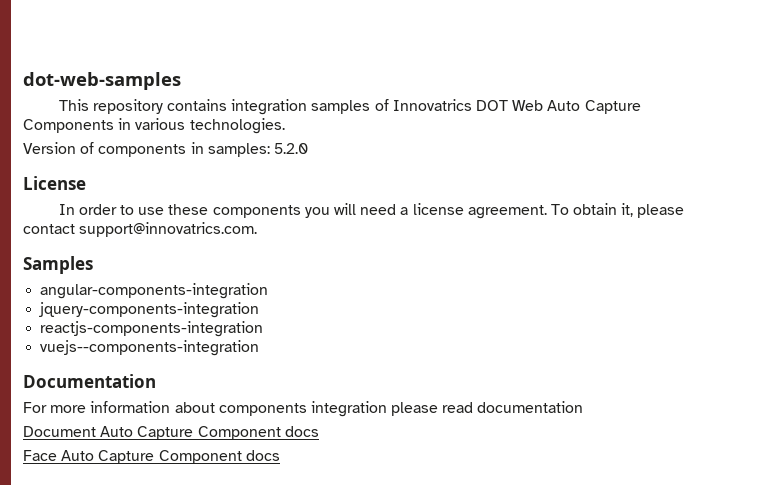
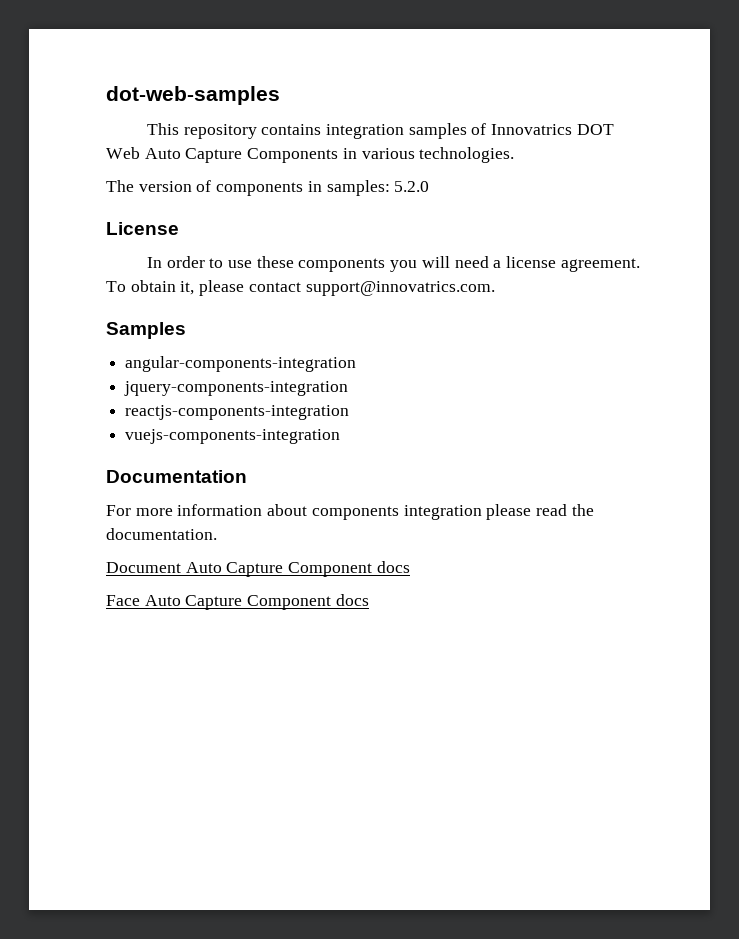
[23,142,76,154] Version -> [106,180,192,192] The version
[40,340,260,356] vuejs--components-integration -> [125,429,341,444] vuejs-components-integration
[477,401,584,413] documentation -> [571,504,594,516] [106,528,217,540] the documentation.

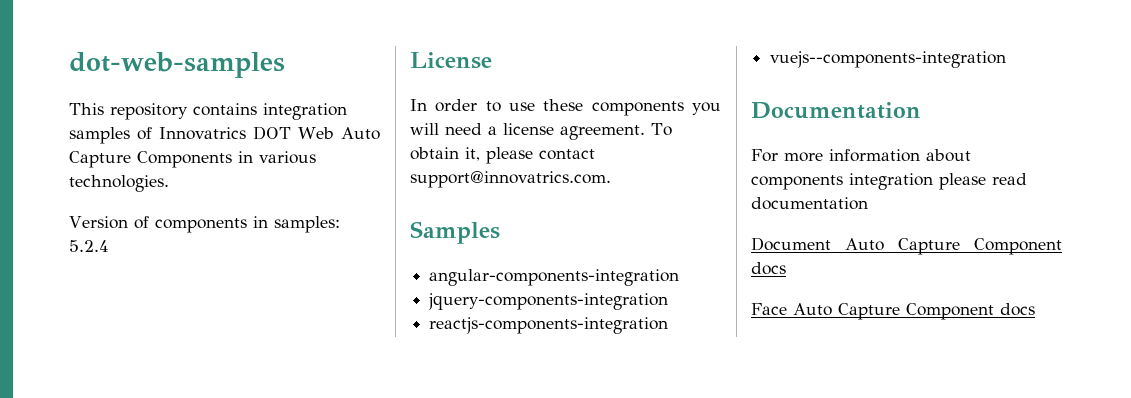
[106,180,192,192] The version -> [69,216,128,229] Version
[394,181,430,192] 5.2.0 -> [69,240,109,252] 5.2.4
[125,429,341,444] vuejs-components-integration -> [770,51,1007,68] vuejs--components-integration
[571,504,594,516] [106,528,217,540] the documentation. -> [751,197,868,210] documentation

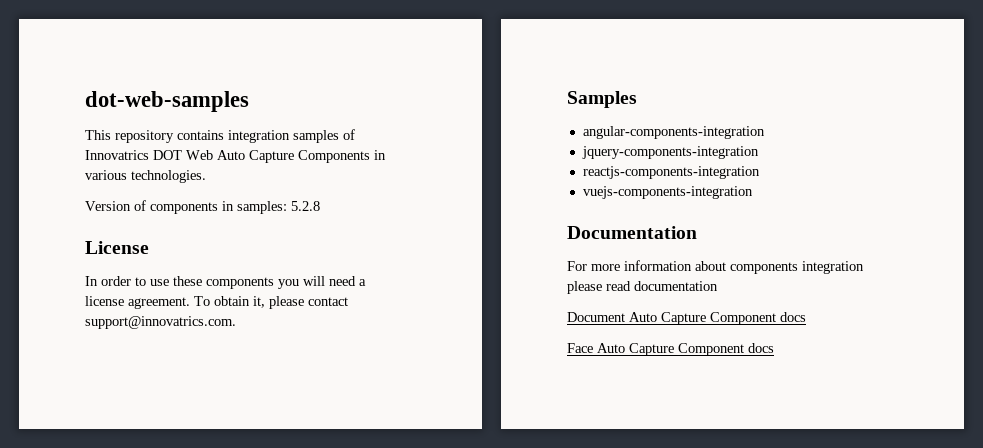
[69,240,109,252] 5.2.4 -> [291,201,320,211] 5.2.8
[770,51,1007,68] vuejs--components-integration -> [582,186,753,199] vuejs-components-integration

